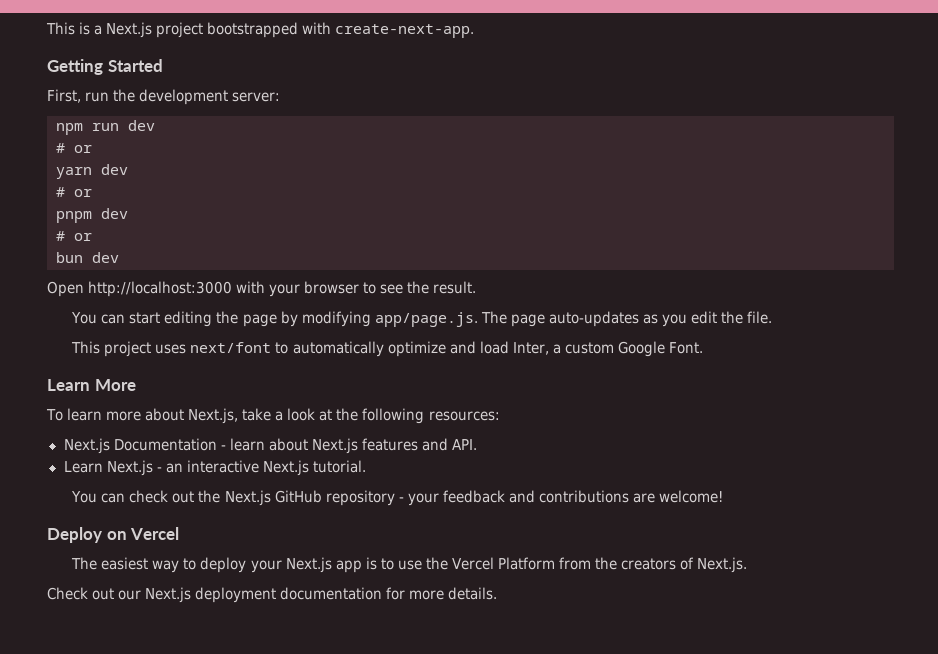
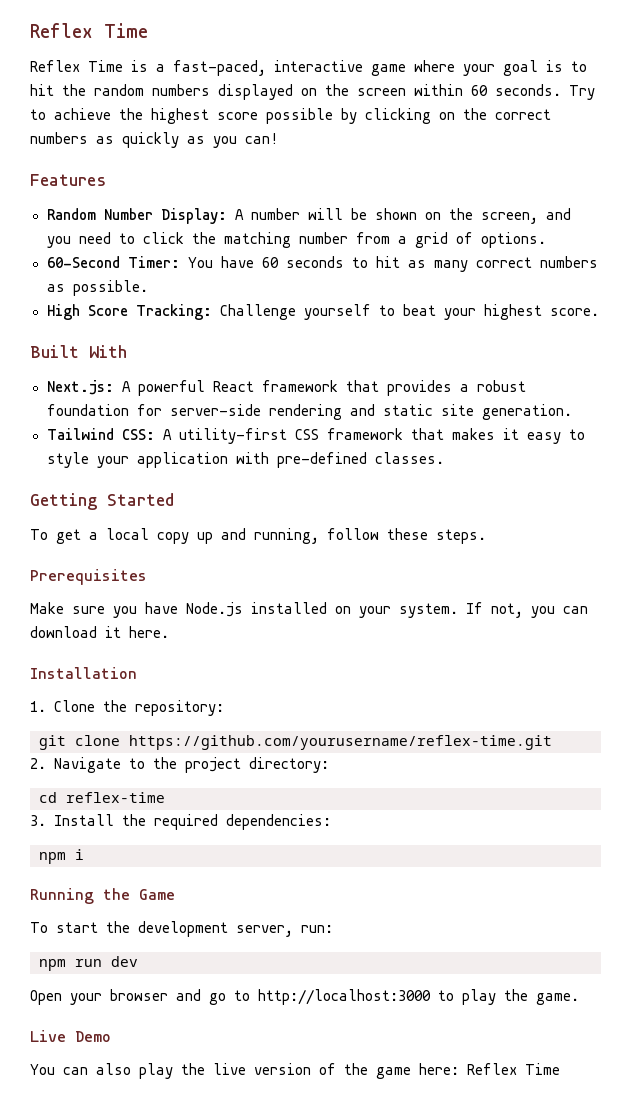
[46,22,475,38] [47,59,163,75] [47,89,281,105] [56,120,155,135] [56,143,92,153] [56,164,128,179] [56,187,92,197] [56,208,128,223] [56,231,92,241] [56,252,119,263] [47,281,477,297] [71,311,773,327] [71,341,703,357] [47,379,136,391] [46,408,500,424] [63,438,477,454] [63,460,366,476] [71,490,723,506] [47,527,180,543] [71,557,748,573] [47,587,498,603] This is a Next.js project bootstrapped with create-next-app. // Getting Started // First, run the development server: // npm run dev // # or // yarn dev // # or // pnpm dev // # or // bun dev // Open http://localhost:3000 with your browser to see the result. // You can start editing the page by modifying app/page.js. The page auto-updates as you edit the file. // This project uses next/font to automatically optimize and load Inter, a custom Google Font. // Learn More // To learn more about Next.js, take a look at the following resources: // Next.js Documentation - learn about Next.js features and API. // Learn Next.js - an interactive Next.js tutorial. // You can check out the Next.js GitHub repository - your feedback and contributions are welcome! // Deploy on Vercel // The easiest way to deploy your Next.js app is to use the Vercel Platform from the creators of Next.js. // Check out our Next.js deployment documentation for more details. -> [30,23,148,38] [30,60,587,76] [30,84,595,100] [30,108,551,124] [30,132,279,148] [30,174,106,186] [46,208,571,224] [46,232,546,248] [46,256,598,272] [46,280,148,296] [46,304,599,320] [30,345,127,358] [46,380,526,396] [46,404,572,420] [46,428,585,444] [46,452,444,468] [30,493,174,510] [30,528,486,544] [30,569,147,585] [30,602,588,618] [30,626,169,638] [30,667,137,679] [30,700,224,716] [39,735,552,750] [30,757,329,773] [39,792,165,803] [30,814,331,830] [39,849,84,864] [30,888,175,904] [30,921,333,937] [39,956,138,971] [30,989,579,1005] [30,1030,111,1042] [30,1063,560,1079] Reflex Time // Reflex Time is a fast-paced, interactive game where your goal is to hit the random numbers displayed on the screen within 60 seconds. Try to achieve the highest score possible by clicking on the correct numbers as quickly as you can! // Features // Random Number Display: A number will be shown on the screen, and you need to click the matching number from a grid of options. // 60-Second Timer: You have 60 seconds to hit as many correct numbers as possible. // High Score Tracking: Challenge yourself to beat your highest score. // Built With // Next.js: A powerful React framework that provides a robust foundation for server-side rendering and static site generation. // Tailwind CSS: A utility-first CSS framework that makes it easy to style your application with pre-defined classes. // Getting Started // To get a local copy up and running, follow these steps. // Prerequisites // Make sure you have Node.js installed on your system. If not, you can download it here. // Installation // 1. Clone the repository: // git clone https://github.com/yourusername/reflex-time.git // 2. Navigate to the project directory: // cd reflex-time // 3. Install the required dependencies: // npm i // Running the Game // To start the development server, run: // npm run dev // Open your browser and go to http://localhost:3000 to play the game. // Live Demo // You can also play the live version of the game here: Reflex Time

